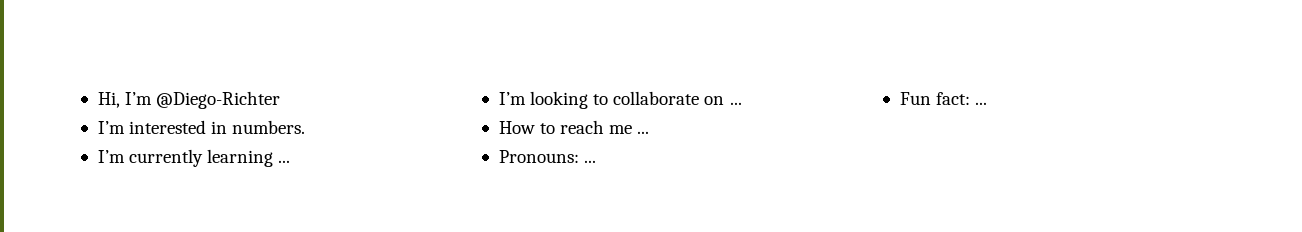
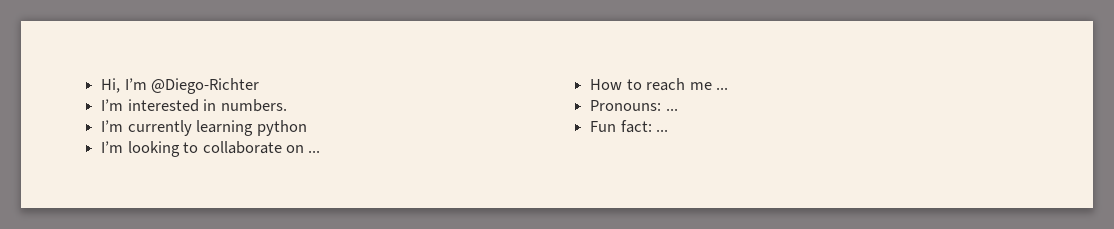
[278,160,291,163] ... -> [256,120,307,136] python

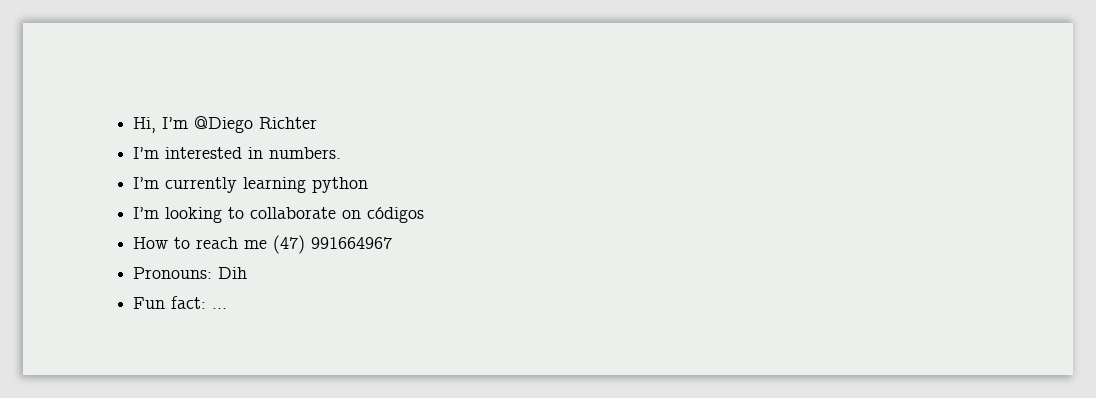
[151,78,260,94] @Diego-Richter -> [194,116,318,133] @Diego Richter
[308,150,321,153] ... -> [367,207,425,223] códigos
[715,87,728,90] ... -> [273,235,393,254] (47) 991664967
[665,108,678,111] ... -> [218,267,248,279] Dih

